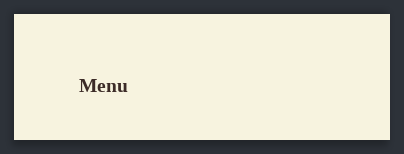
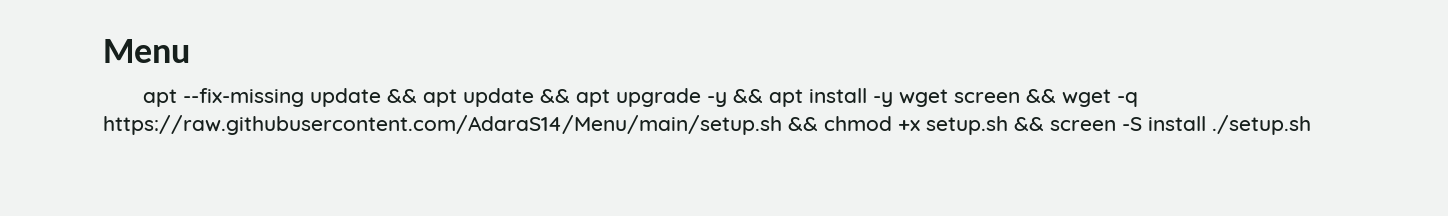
(128, 85) none -> [143,88,1139,107] [103,115,1311,135] // apt --fix-missing update && apt update && apt upgrade -y && apt install -y wget screen && wget -q https://raw.githubusercontent.com/AdaraS14/Menu/main/setup.sh && chmod +x setup.sh && screen -S install ./setup.sh

